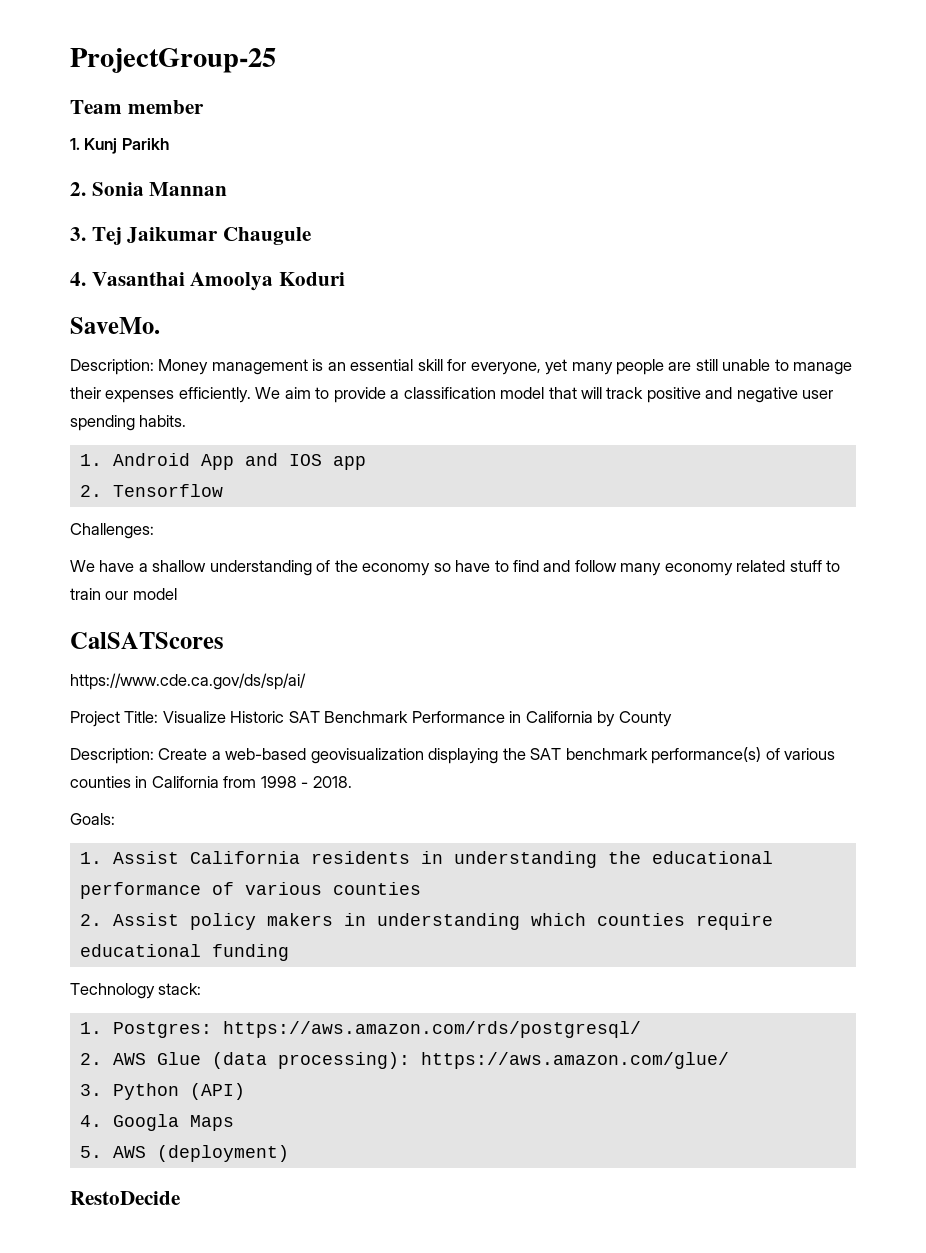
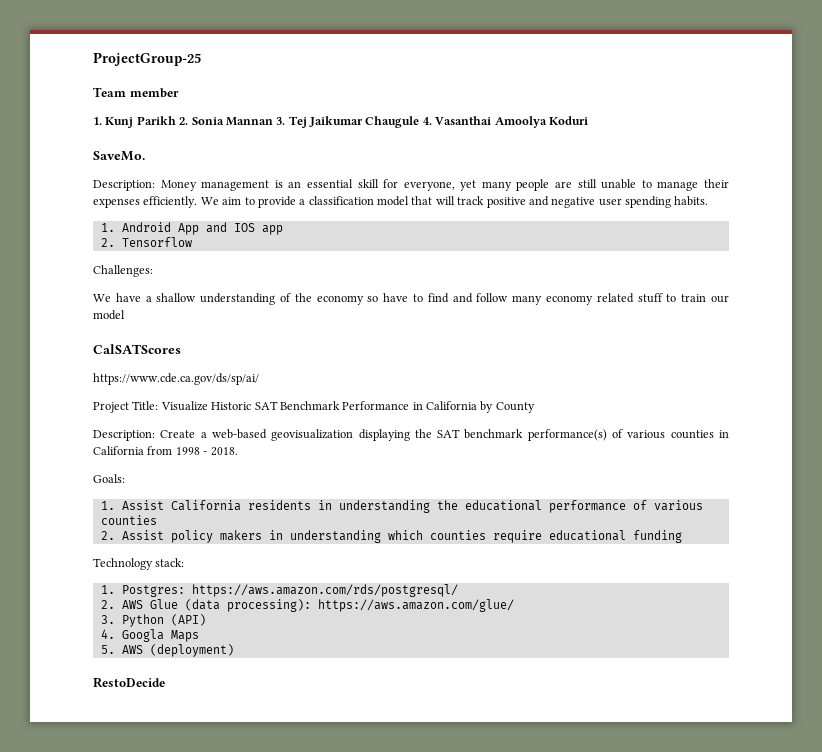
(169, 144) // -> (176, 120) none
(228, 189) // -> (273, 121) none
(312, 236) // -> (420, 122) none

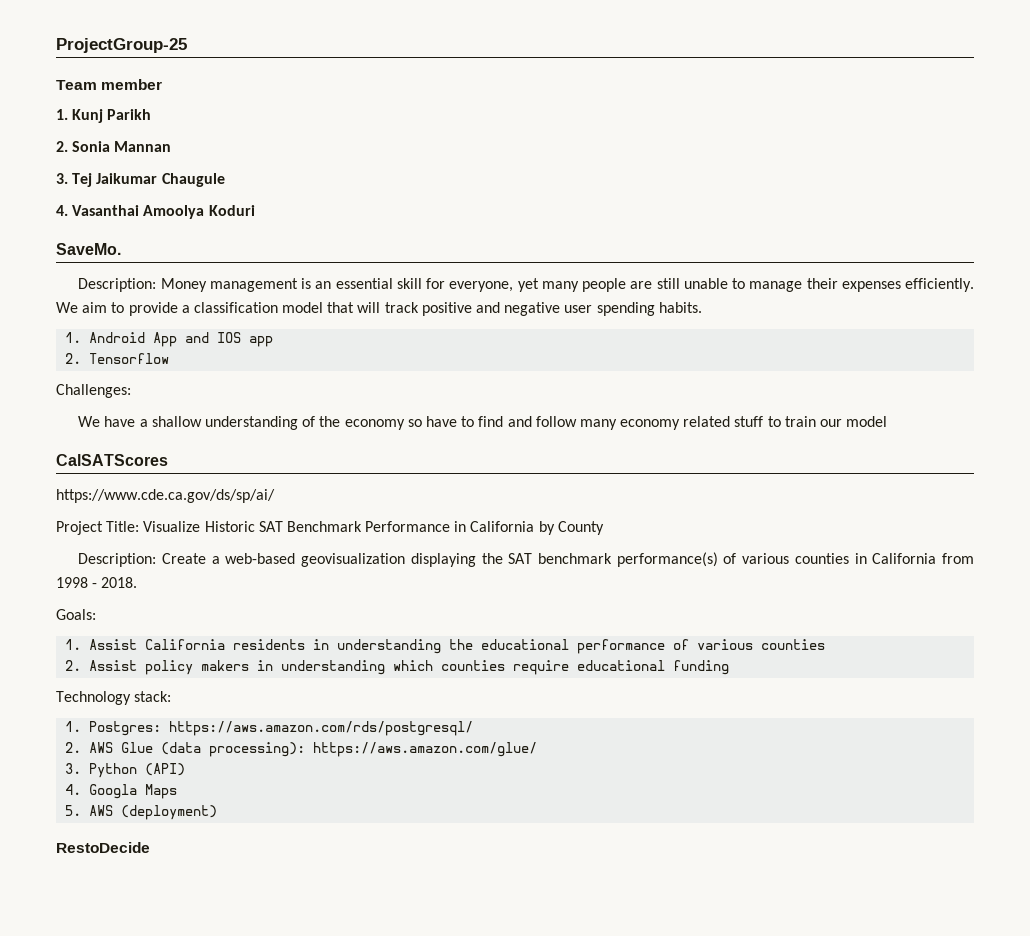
(176, 120) none -> (152, 114) //
(273, 121) none -> (172, 146) //
(420, 122) none -> (225, 180) //

